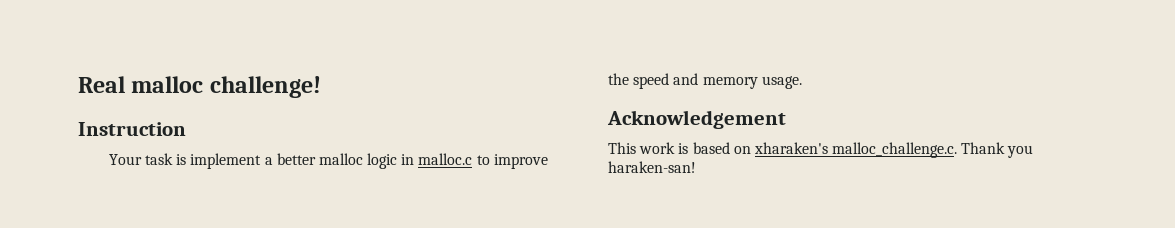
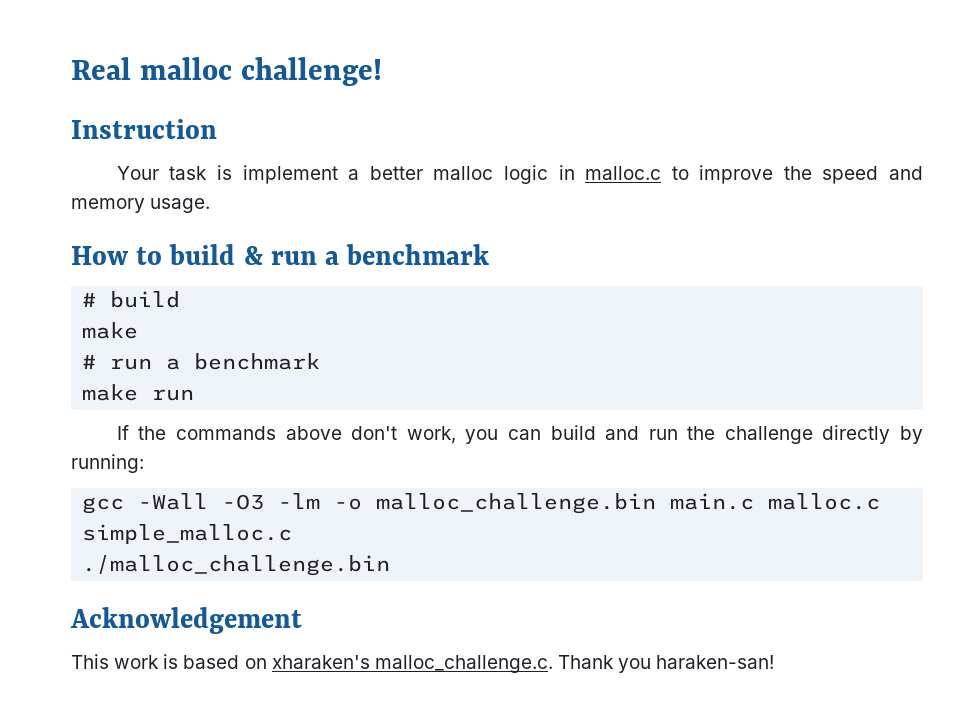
(802, 82) none -> [71,244,490,265] [82,291,181,308] [82,322,139,339] [82,353,321,370] [82,384,195,401] [116,425,924,444] [71,454,144,473] [82,493,881,514] [82,524,293,544] [82,555,391,576] // How to build & run a benchmark // # build // make // # run a benchmark // make run // If the commands above don't work, you can build and run the challenge directly by running: // gcc -Wall -O3 -lm -o malloc_challenge.bin main.c malloc.c simple_malloc.c // ./malloc_challenge.bin

